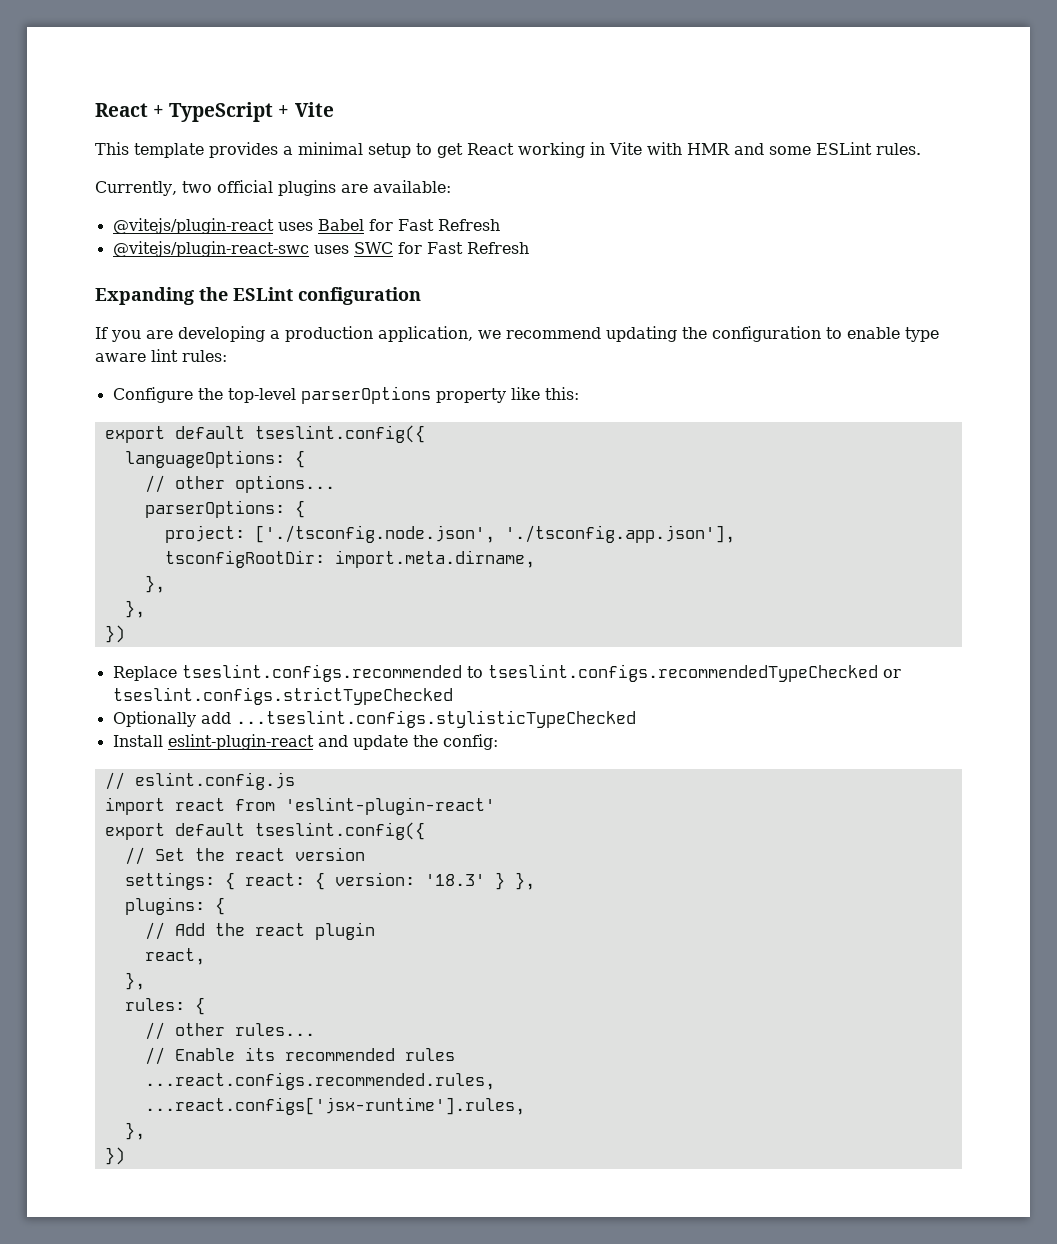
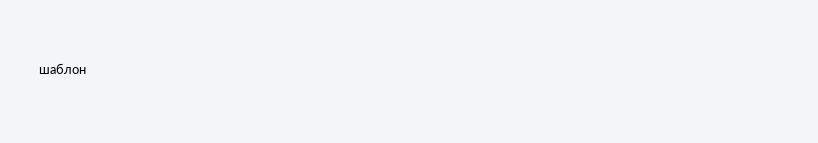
[95,102,334,122] [95,142,921,158] [95,180,451,196] [112,218,500,234] [112,241,529,257] [95,287,421,305] [95,326,939,342] [95,349,227,362] [112,386,579,404] [104,425,425,443] [124,450,305,468] [144,475,335,493] [144,500,305,518] [164,525,735,543] [164,550,535,568] [144,575,165,593] [124,600,145,618] [104,625,125,643] [112,664,901,682] [112,687,453,705] [112,710,636,728] [112,734,498,750] [104,772,295,790] [104,797,495,815] [104,822,425,840] [124,847,365,865] [124,872,535,890] [124,897,225,915] [144,922,375,940] [144,948,205,965] [124,972,145,990] [124,997,205,1015] [144,1022,315,1040] [144,1047,455,1065] [144,1072,495,1090] [144,1097,525,1115] [124,1122,145,1140] [104,1147,125,1165] React + TypeScript + Vite // This template provides a minimal setup to get React working in Vite with HMR and some ESLint rules. // Currently, two official plugins are available: // @vitejs/plugin-react uses Babel for Fast Refresh // @vitejs/plugin-react-swc uses SWC for Fast Refresh // Expanding the ESLint configuration // If you are developing a production application, we recommend updating the configuration to enable type aware lint rules: // Configure the top-level parserOptions property like this: // export default tseslint.config({ // languageOptions: { // // other options... // parserOptions: { // project: ['./tsconfig.node.json', './tsconfig.app.json'], // tsconfigRootDir: import.meta.dirname, // }, // }, // }) // Replace tseslint.configs.recommended to tseslint.configs.recommendedTypeChecked or tseslint.configs.strictTypeChecked // Optionally add ...tseslint.configs.stylisticTypeChecked // Install eslint-plugin-react and update the config: // // eslint.config.js // import react from 'eslint-plugin-react' // export default tseslint.config({ // // Set the react version // settings: { react: { version: '18.3' } }, // plugins: { // // Add the react plugin // react, // }, // rules: { // // other rules... // // Enable its recommended rules // ...react.configs.recommended.rules, // ...react.configs['jsx-runtime'].rules, // }, // }) -> [39,63,86,74] шаблон

